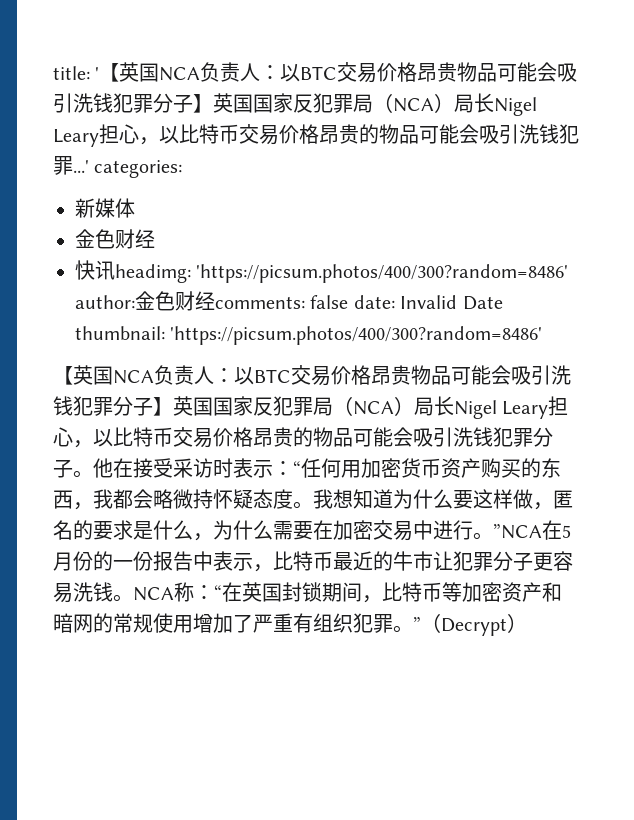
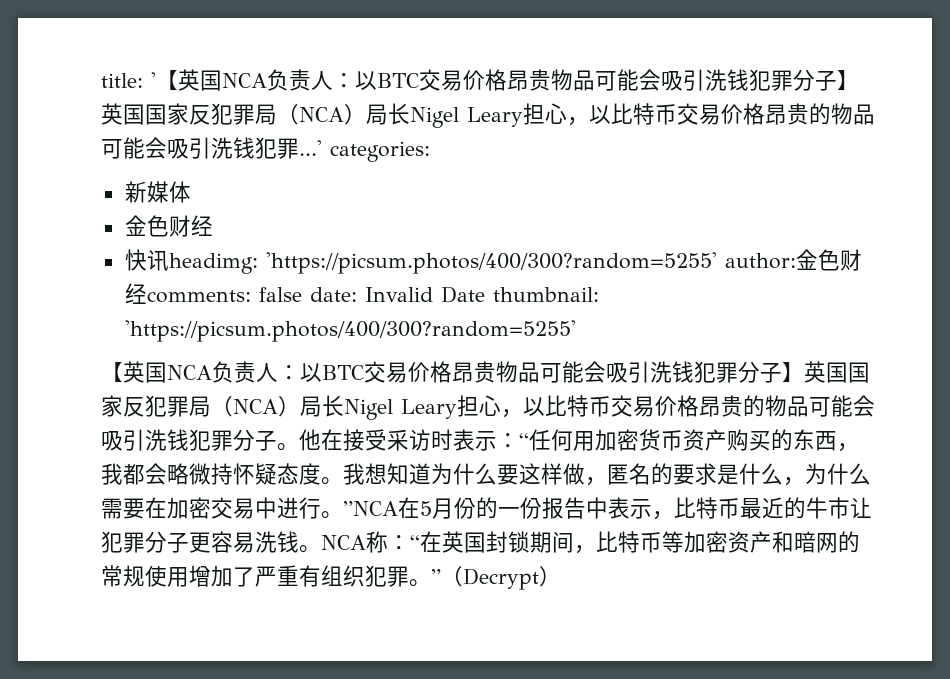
[196,264,569,283] 'https://picsum.photos/400/300?random=8486' -> [265,252,717,274] 'https://picsum.photos/400/300?random=5255'
[170,326,543,345] 'https://picsum.photos/400/300?random=8486' -> [124,320,576,342] 'https://picsum.photos/400/300?random=5255'

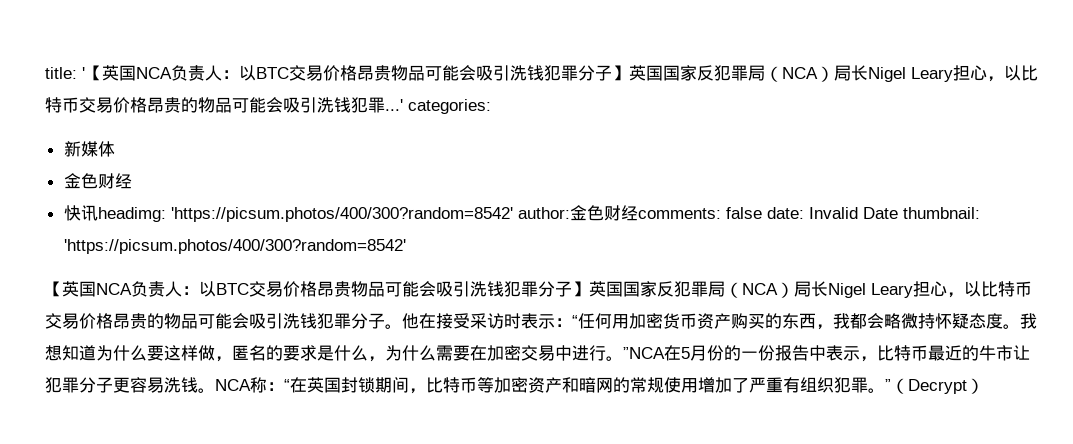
[265,252,717,274] 'https://picsum.photos/400/300?random=5255' -> [170,207,513,222] 'https://picsum.photos/400/300?random=8542'
[124,320,576,342] 'https://picsum.photos/400/300?random=5255' -> [63,239,406,254] 'https://picsum.photos/400/300?random=8542'

